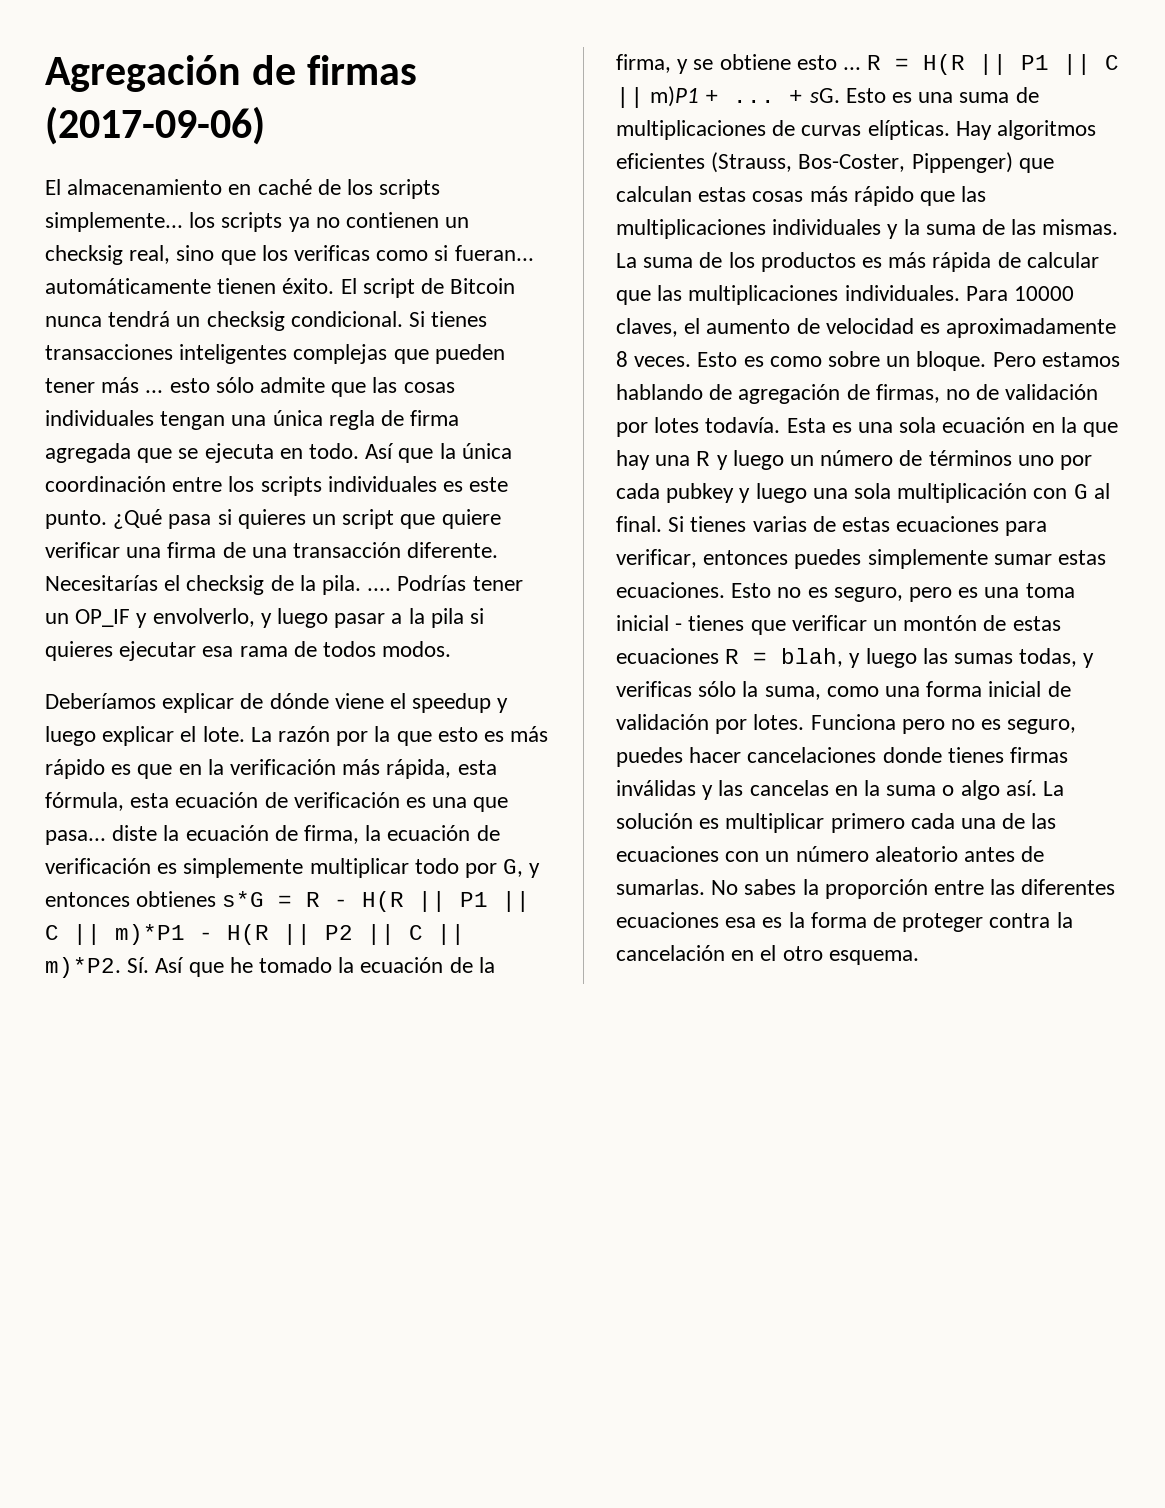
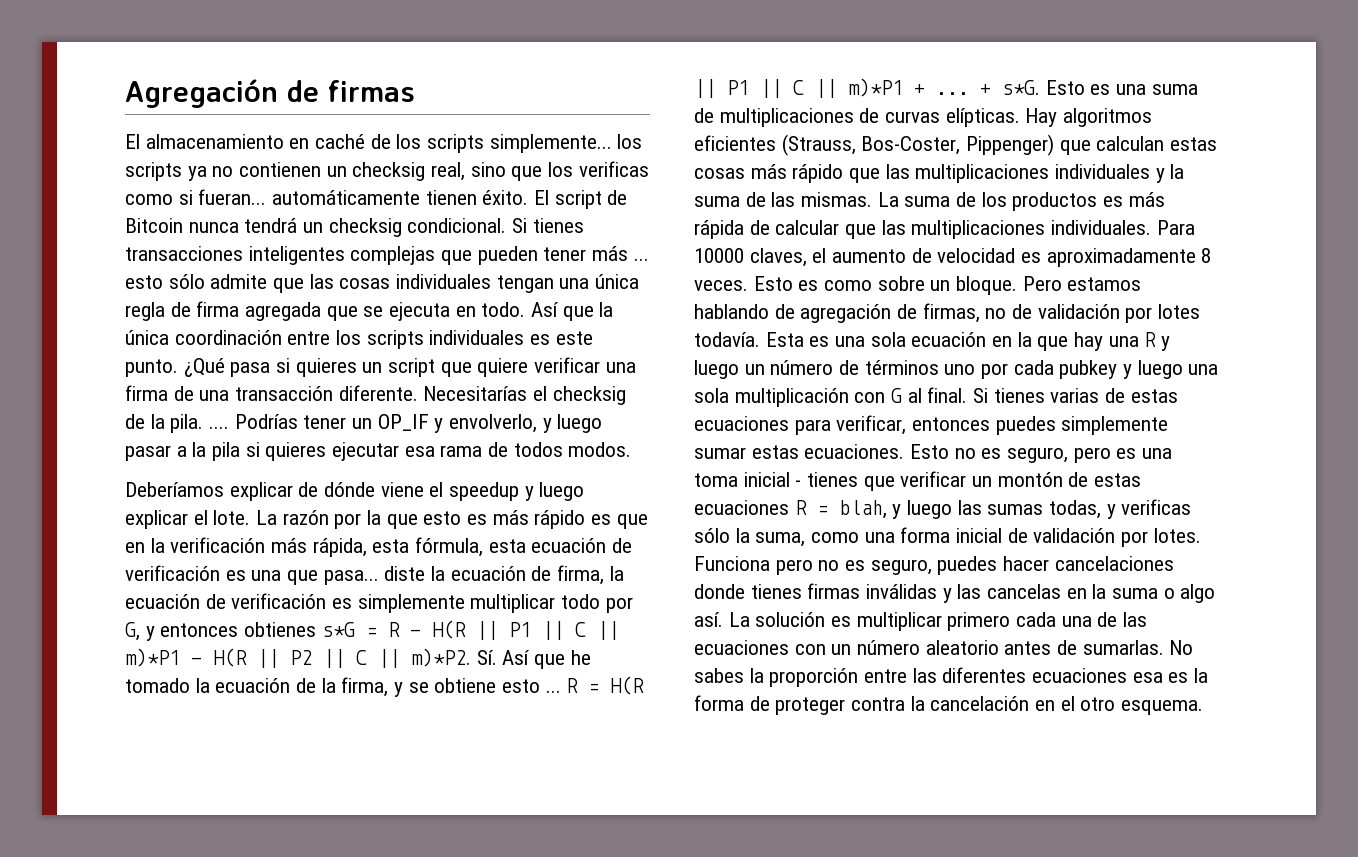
[45,106,265,145] (2017-09-06) -> (415, 91) none
[650,86,700,107] m)P1 -> [848,78,903,97] m)*P1
[809,88,840,103] sG. -> [1002,80,1040,95] s*G.

